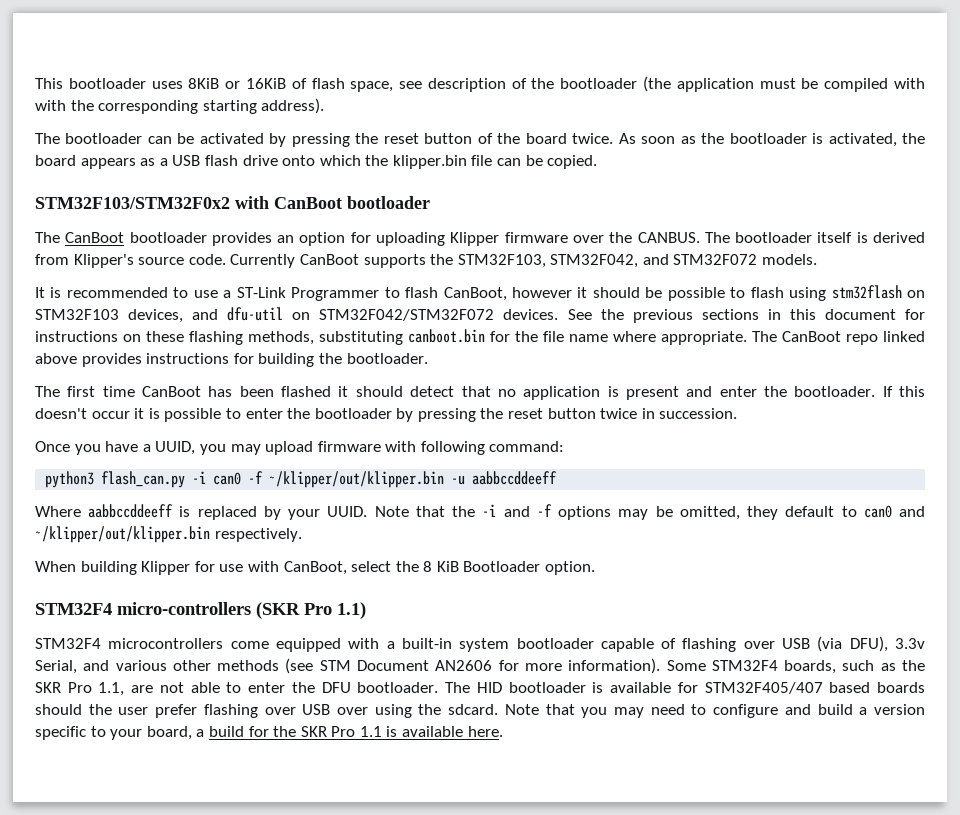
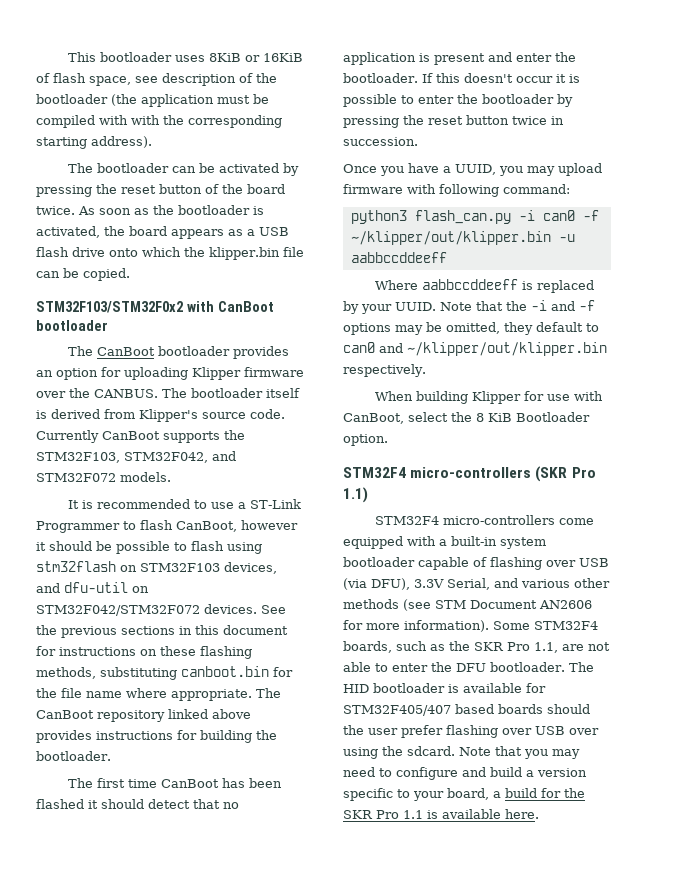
[846,334,878,345] repo -> [97,710,165,722] repository
[108,638,224,649] microcontrollers -> [442,515,555,525] micro-controllers
[895,638,925,649] 3.3v -> [414,579,444,588] 3.3V

